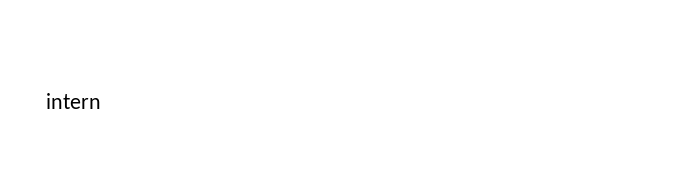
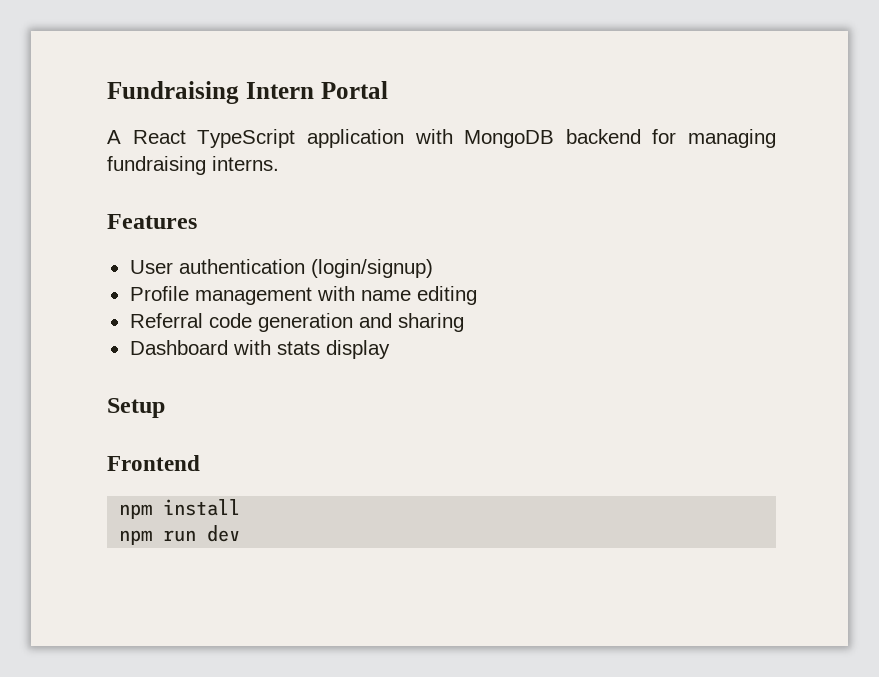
[46,93,101,109] intern -> [107,81,388,104] [107,129,776,148] [107,156,279,175] [107,214,197,229] [129,259,433,278] [129,286,477,305] [129,313,464,332] [129,340,390,359] [107,398,165,418] [107,455,200,471] [119,499,241,519] [119,525,241,545] Fundraising Intern Portal // A React TypeScript application with MongoDB backend for managing fundraising interns. // Features // User authentication (login/signup) // Profile management with name editing // Referral code generation and sharing // Dashboard with stats display // Setup // Frontend // npm install // npm run dev

